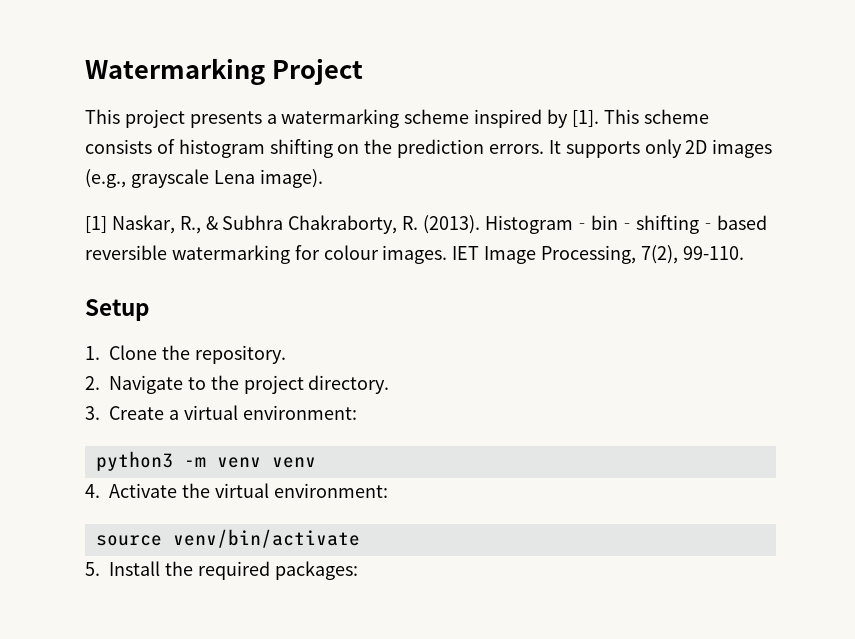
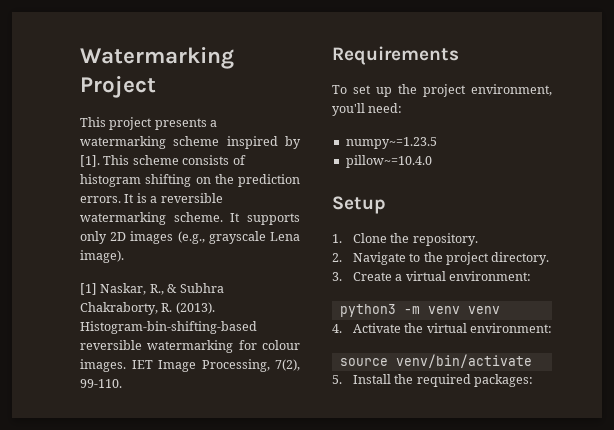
(561, 147) none -> [136,193,223,203] [80,212,241,225] is a reversible watermarking scheme. It
(744, 253) none -> [332,46,459,65] [332,84,552,97] [332,103,403,116] [345,137,437,149] [345,155,432,168] // Requirements // To set up the project environment, you'll need: // numpy~=1.23.5 // pillow~=10.4.0

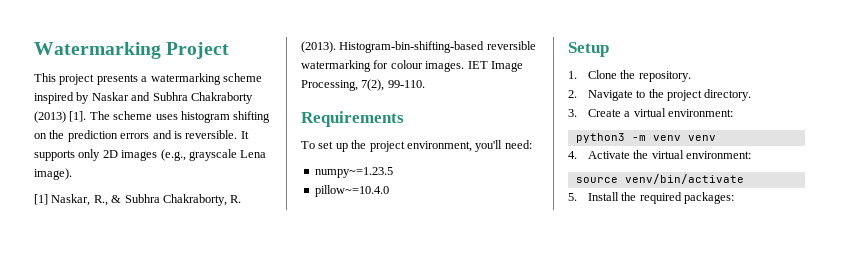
[80,155,246,167] [1]. This scheme consists of -> [91,92,253,104] [34,111,178,123] Naskar and Subhra Chakraborty (2013) [1]. The scheme uses
[80,193,223,203] [80,212,223,225] errors. It is a reversible watermarking scheme. -> [120,130,238,139] errors and is reversible.

